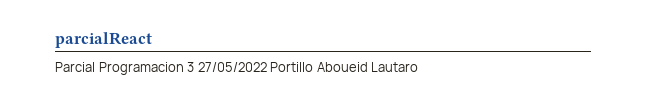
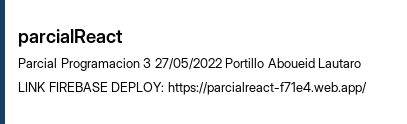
(419, 67) none -> [18,82,367,95] // LINK FIREBASE DEPLOY: https://parcialreact-f71e4.web.app/

